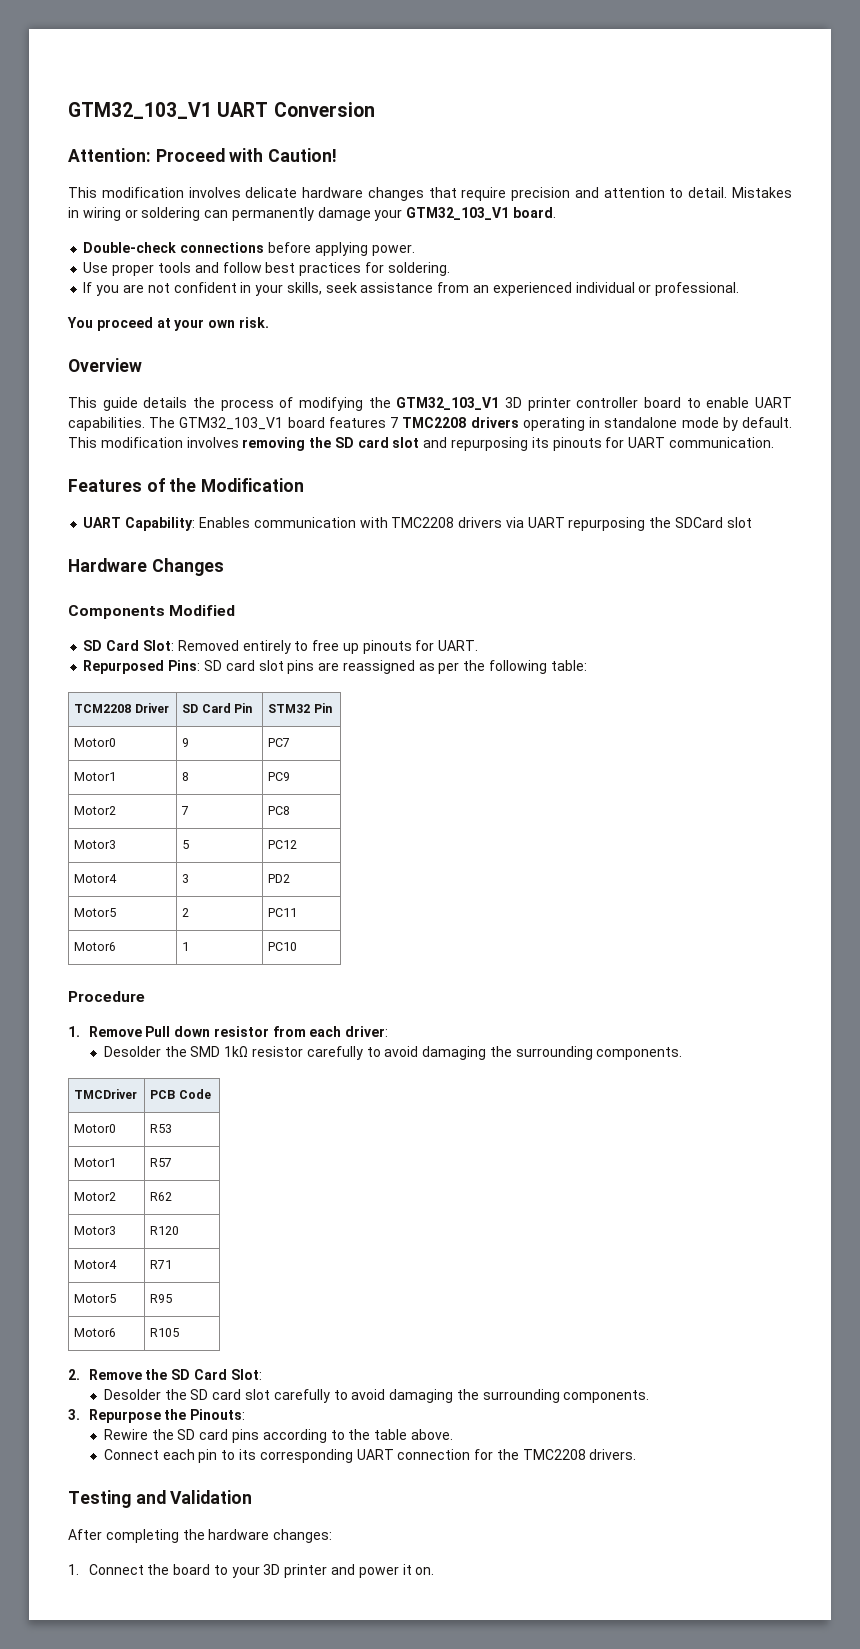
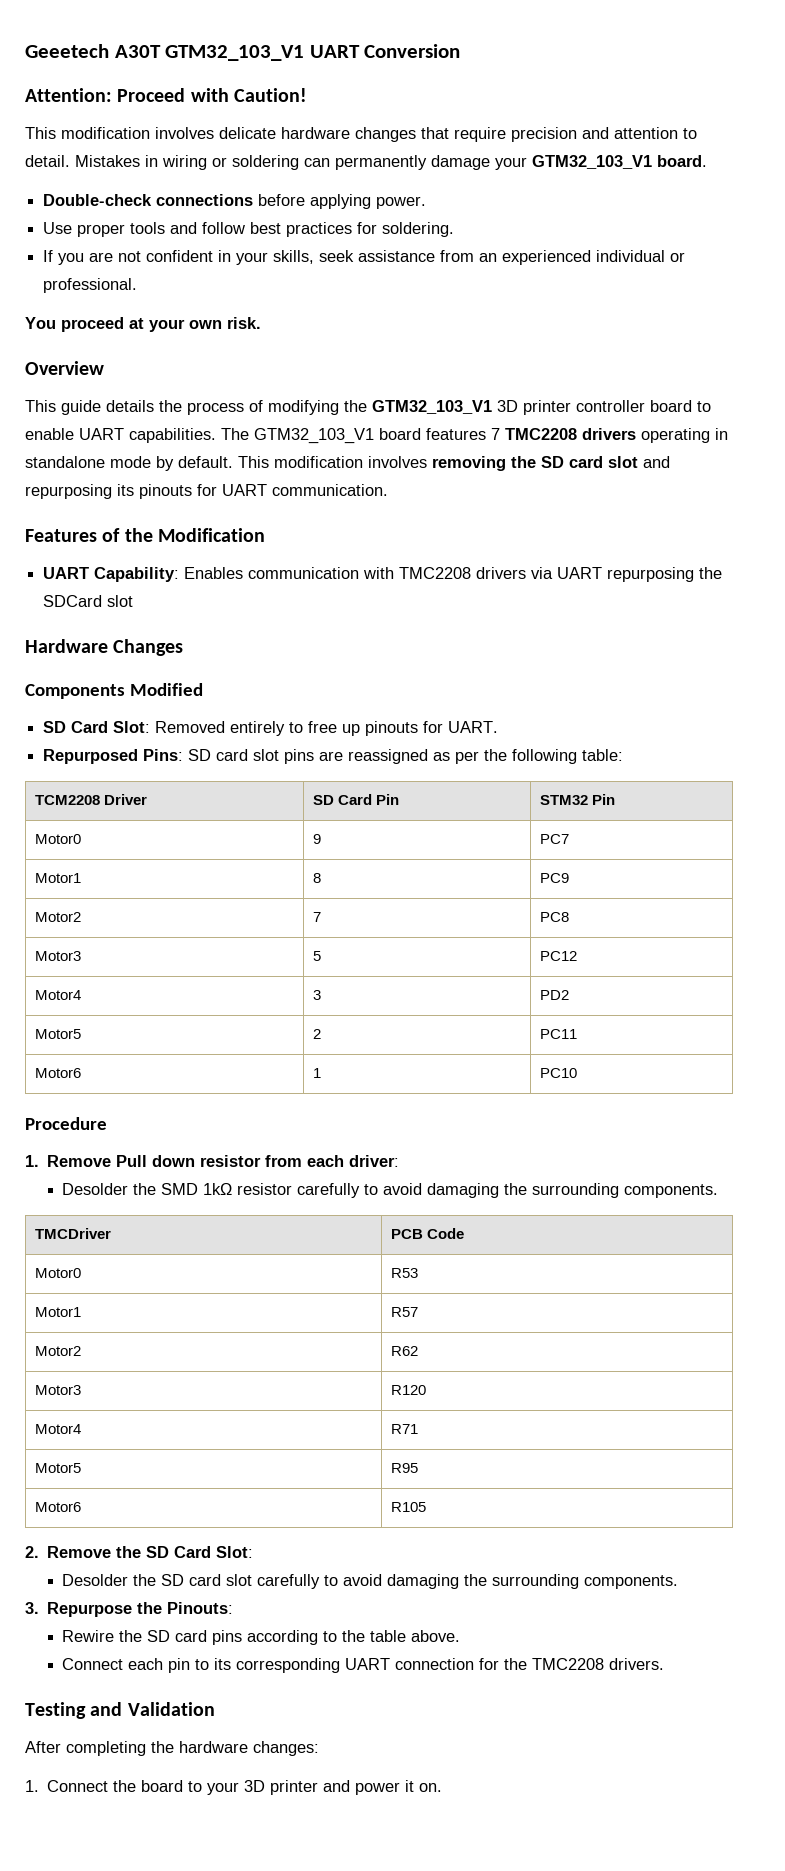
(68, 110) none -> [25,44,161,58] Geeetech A30T

